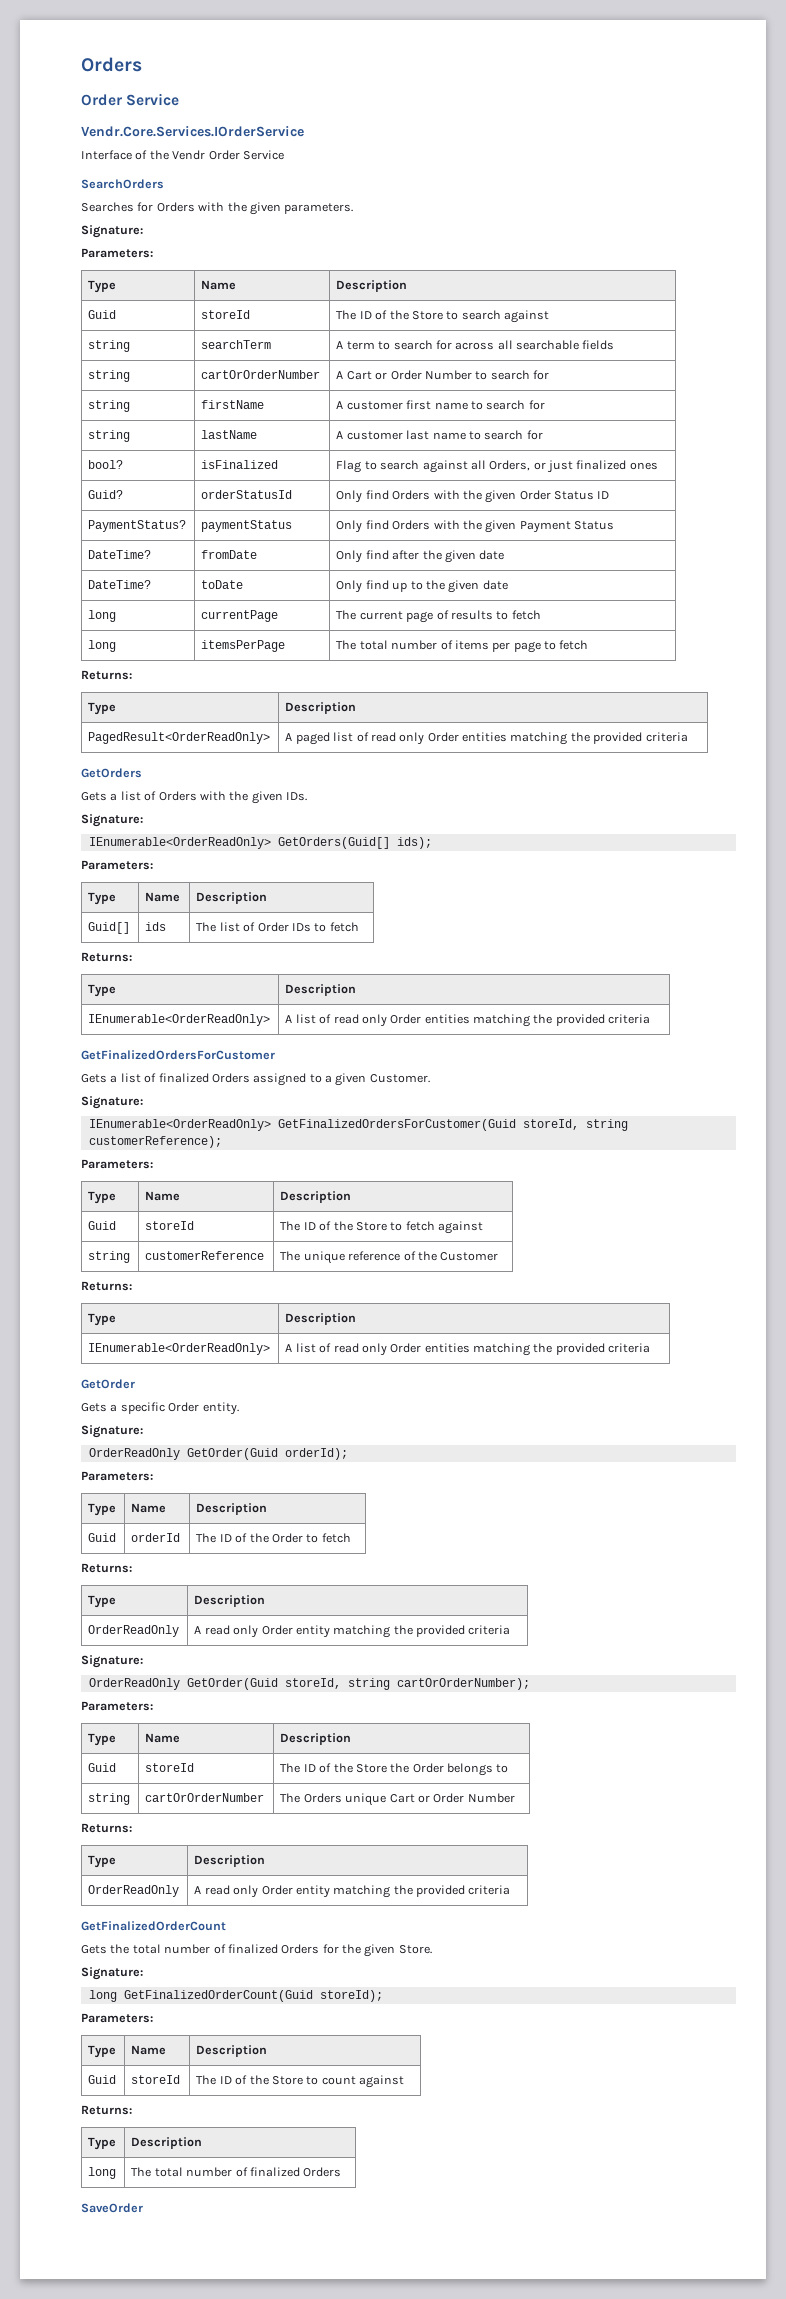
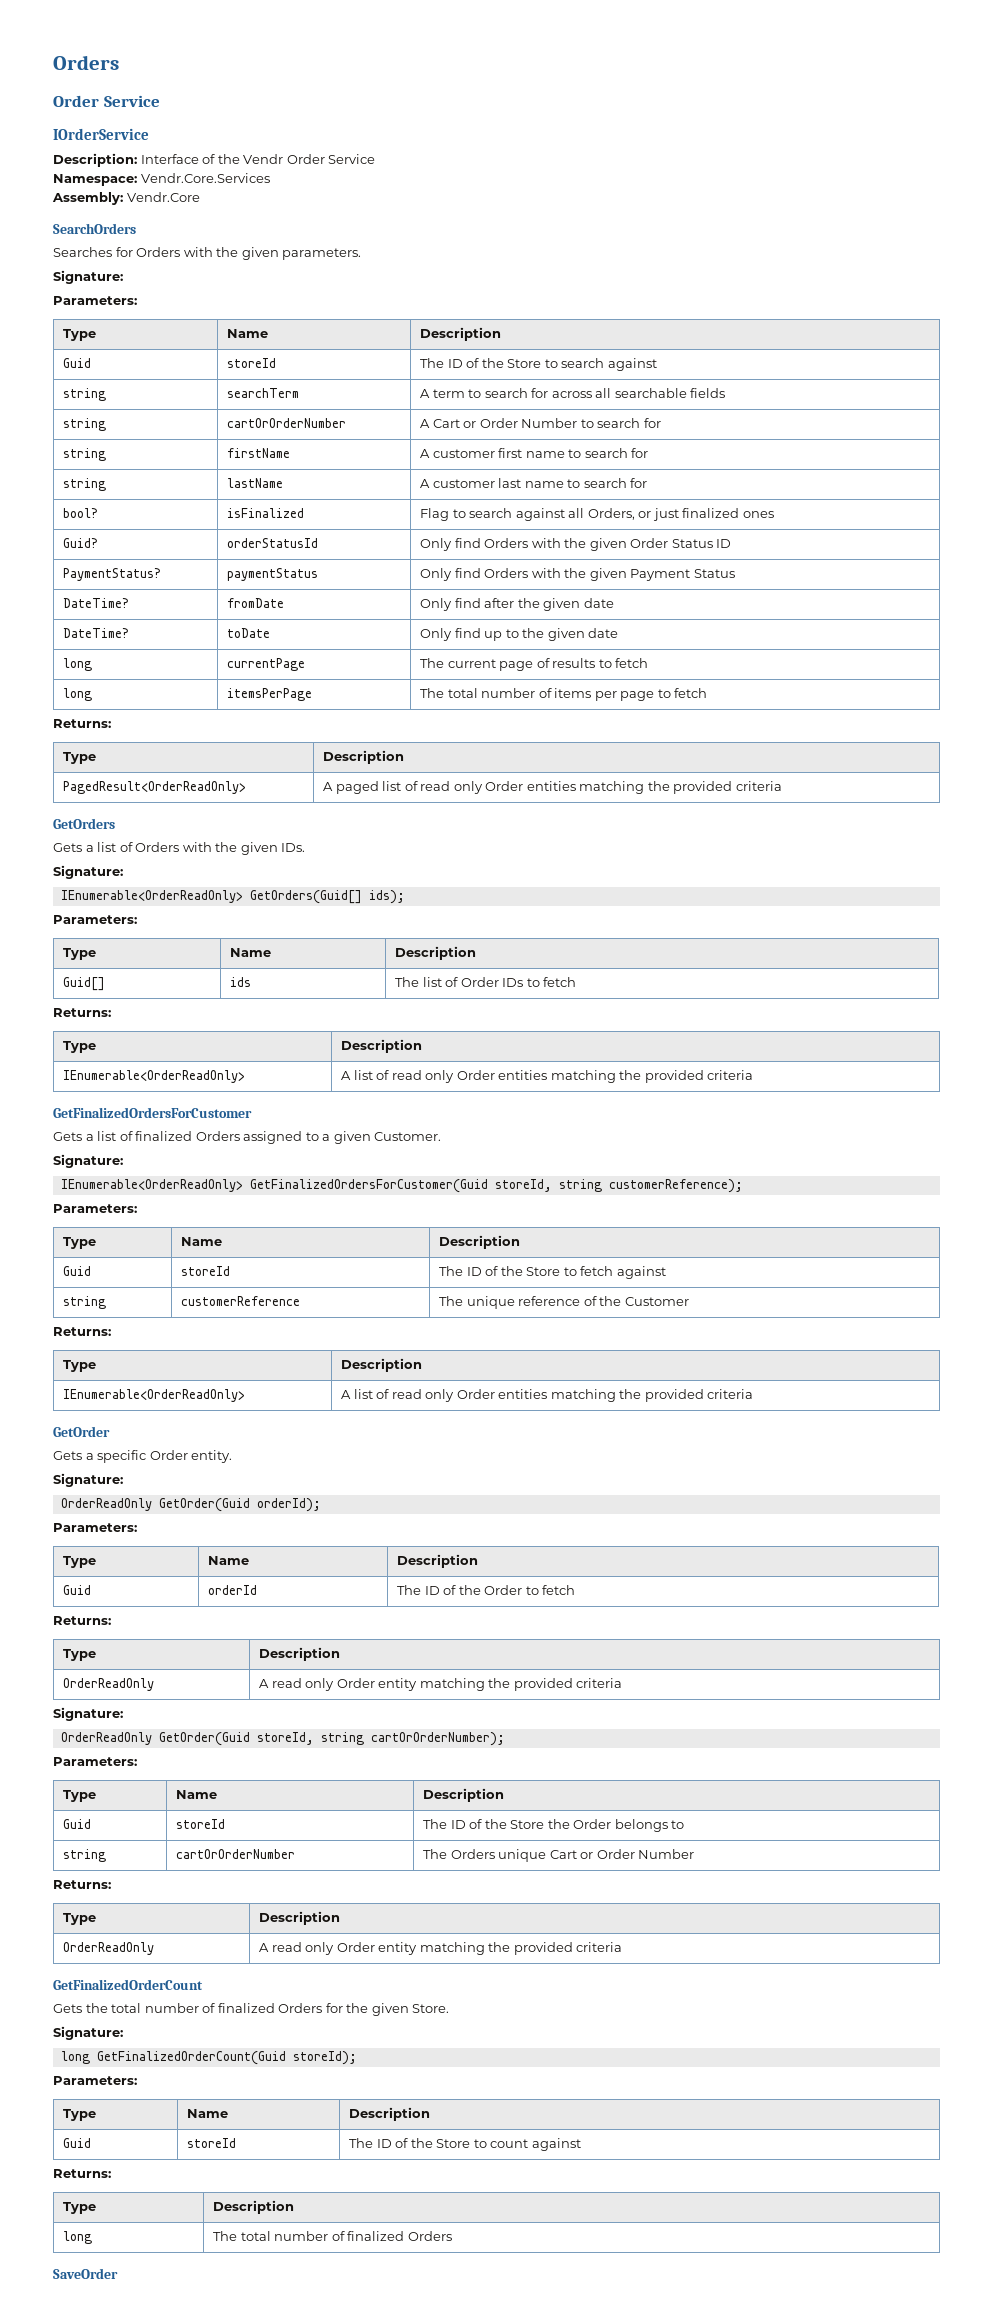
[81,126,304,137] Vendr.Core.Services.IOrderService // -> [53,128,149,140] [53,153,137,167] IOrderService // Description:
(284, 155) none -> [53,173,270,186] [52,192,200,205] // Namespace: Vendr.Core.Services // Assembly: Vendr.Core

